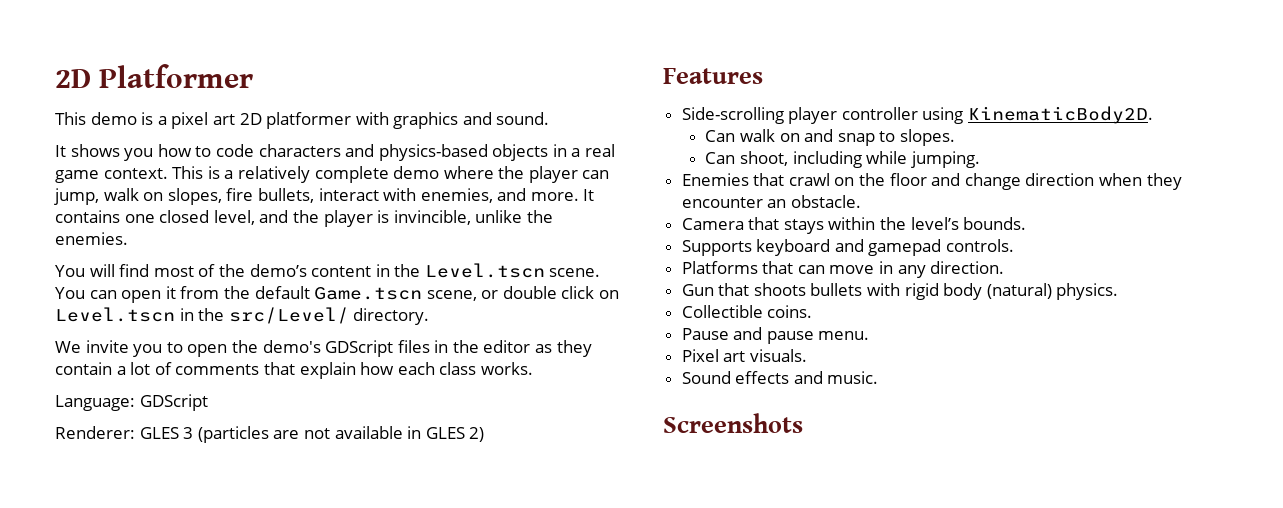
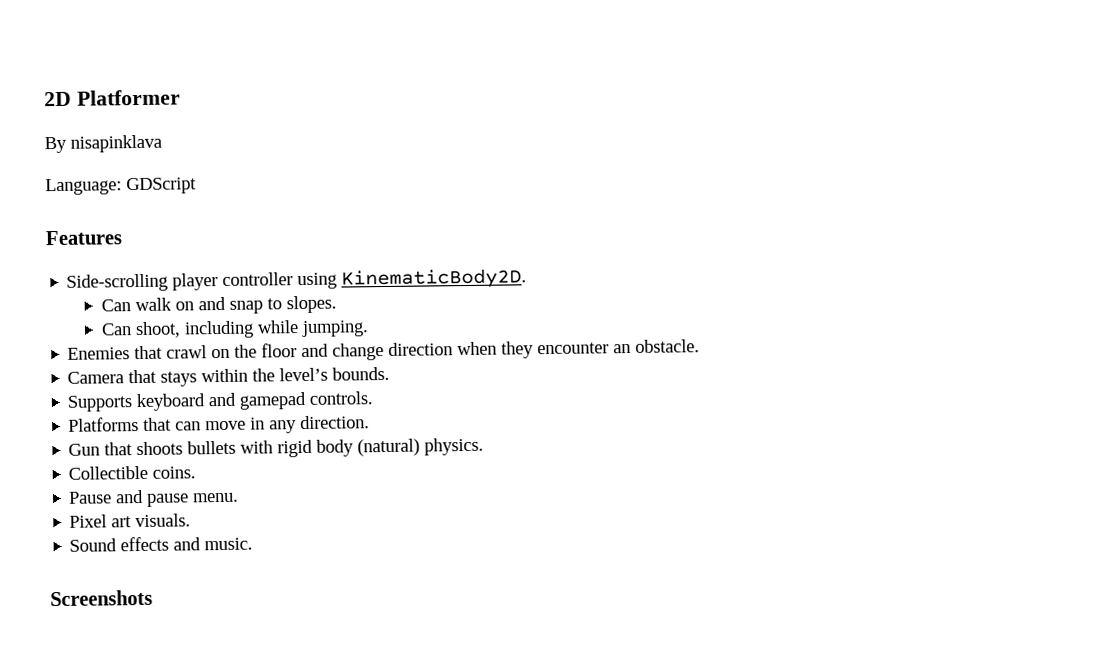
[55,112,550,129] [55,144,616,161] [55,166,610,183] [54,188,595,205] [55,210,553,227] [55,232,128,245] [55,263,601,278] [55,286,620,303] [55,307,430,325] [55,340,592,357] [55,362,533,379] [55,394,208,411] [55,426,485,443] This demo is a pixel art 2D platformer with graphics and sound. // It shows you how to code characters and physics-based objects in a real game context. This is a relatively complete demo where the player can jump, walk on slopes, fire bullets, interact with enemies, and more. It contains one closed level, and the player is invincible, unlike the enemies. // You will find most of the demo’s content in the Level.tscn scene. You can open it from the default Game.tscn scene, or double click on Level.tscn in the src/Level/ directory. // We invite you to open the demo's GDScript files in the editor as they contain a lot of comments that explain how each class works. // Language: GDScript // Renderer: GLES 3 (particles are not available in GLES 2) -> [44,134,162,154] [45,177,197,196] By nisapinklava // Language: GDScript

